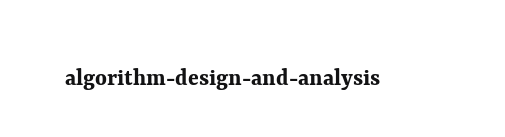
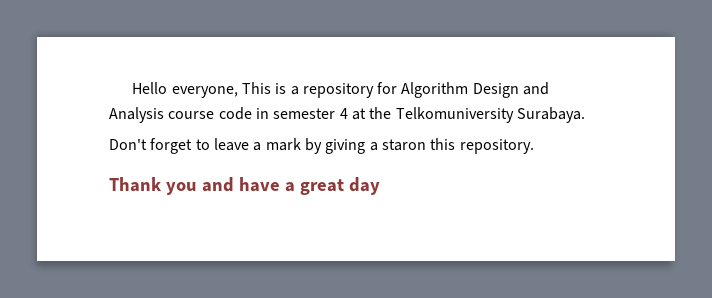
[65,68,380,90] algorithm-design-and-analysis -> [132,82,550,98] [109,107,585,123] [109,138,534,154] [109,177,380,195] Hello everyone, This is a repository for Algorithm Design and Analysis course code in semester 4 at the Telkomuniversity Surabaya. // Don't forget to leave a mark by giving a staron this repository. // Thank you and have a great day

